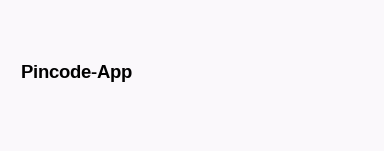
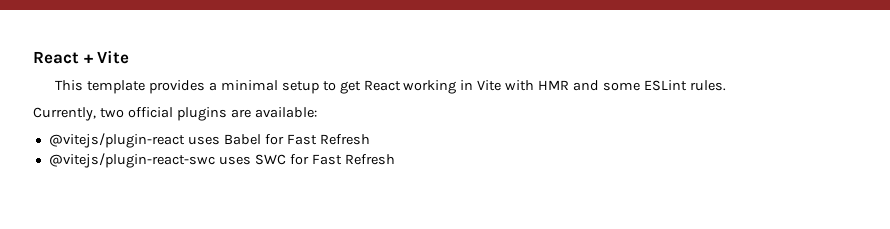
[21,65,132,82] Pincode-App -> [33,50,130,64] [55,80,726,94] [33,107,317,121] [48,133,370,148] [48,153,395,168] React + Vite // This template provides a minimal setup to get React working in Vite with HMR and some ESLint rules. // Currently, two official plugins are available: // @vitejs/plugin-react uses Babel for Fast Refresh // @vitejs/plugin-react-swc uses SWC for Fast Refresh

